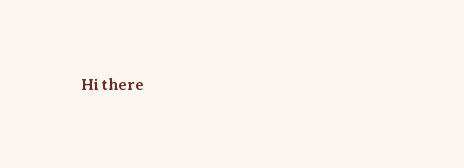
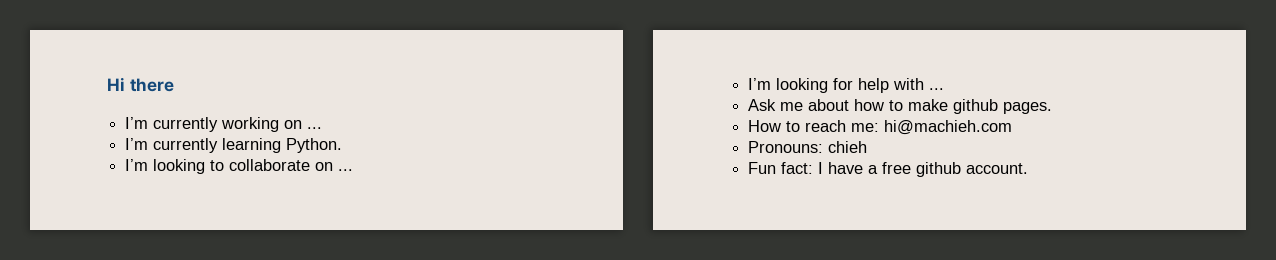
(145, 84) none -> [125,117,323,132] [125,138,343,153] [125,159,354,174] [748,78,945,93] [748,99,1053,114] [748,120,1013,135] [748,141,868,153] [748,162,1029,177] // I’m currently working on ... // I’m currently learning Python. // I’m looking to collaborate on ... // I’m looking for help with ... // Ask me about how to make github pages. // How to reach me: hi@machieh.com // Pronouns: chieh // Fun fact: I have a free github account.

